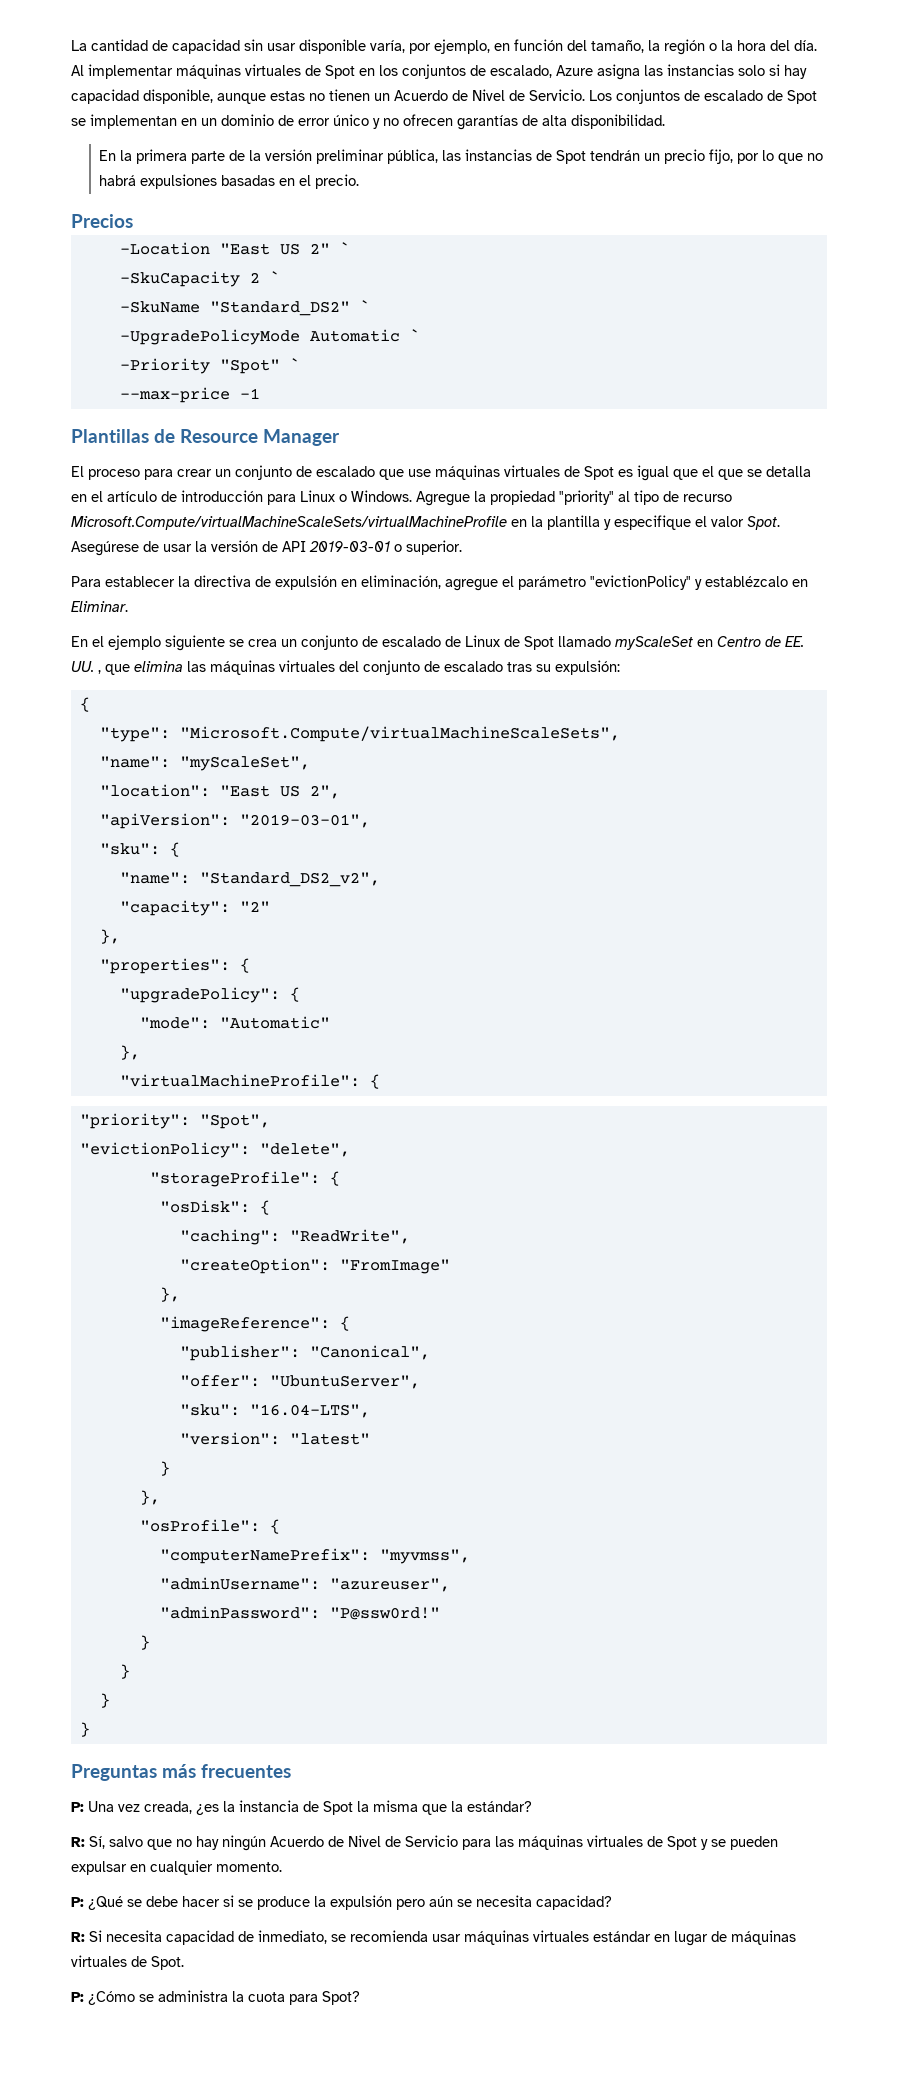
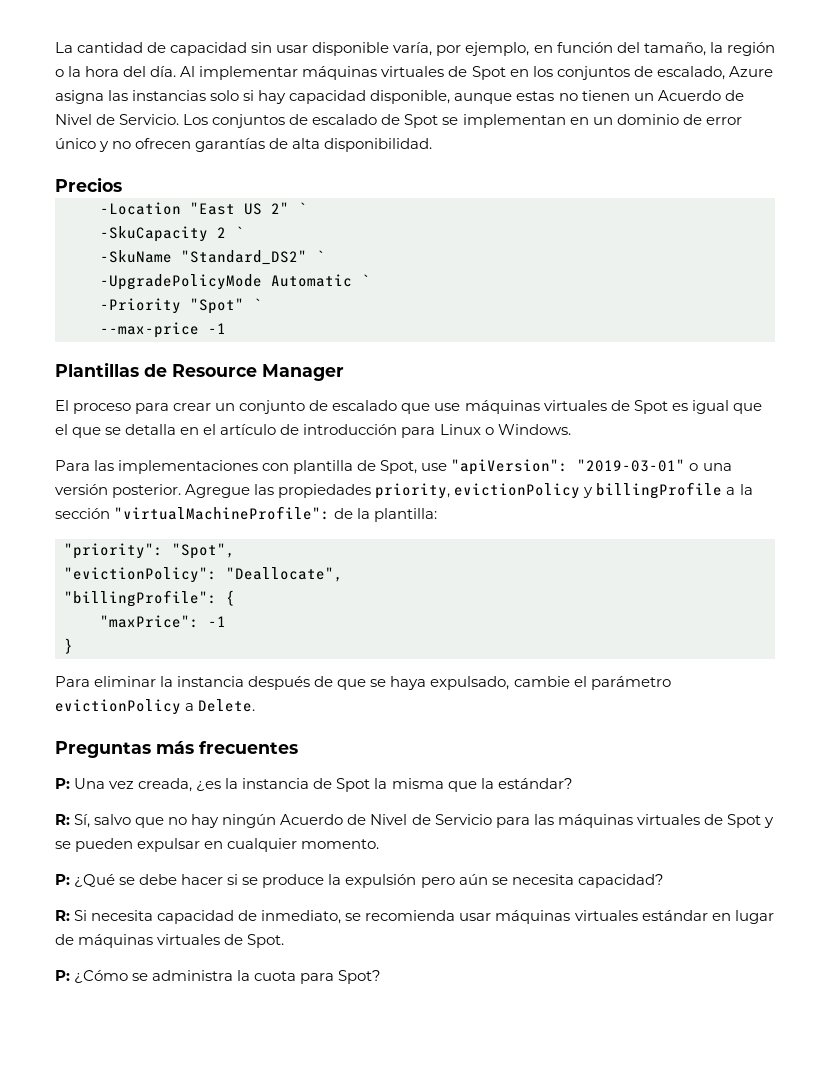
[99,149,824,164] [99,174,360,189] // En la primera parte de la versión preliminar pública, las instancias de Spot tendrán un precio fijo, por lo que no habrá expulsiones basadas en el precio. -> (433, 145) none
[416,490,732,506] [71,515,780,530] [71,540,462,556] [71,575,808,591] [71,601,128,612] [71,635,804,651] [71,660,620,675] [79,697,90,712] [99,726,620,742] [99,756,310,771] [99,784,340,799] [99,813,370,829] [99,842,180,857] [119,872,380,887] [119,900,270,916] [99,929,120,944] [99,958,250,974] [119,987,300,1003] [139,1016,330,1029] [119,1045,140,1060] [119,1074,380,1089] Agregue la propiedad "priority" al tipo de recurso Microsoft.Compute/virtualMachineScaleSets/virtualMachineProfile en la plantilla y especifique el valor Spot. Asegúrese de usar la versión de API 2019-03-01 o superior. // Para establecer la directiva de expulsión en eliminación, agregue el parámetro "evictionPolicy" y establézcalo en Eliminar. // En el ejemplo siguiente se crea un conjunto de escalado de Linux de Spot llamado myScaleSet en Centro de EE. UU. , que elimina las máquinas virtuales del conjunto de escalado tras su expulsión: // { // "type": "Microsoft.Compute/virtualMachineScaleSets", // "name": "myScaleSet", // "location": "East US 2", // "apiVersion": "2019-03-01", // "sku": { // "name": "Standard_DS2_v2", // "capacity": "2" // }, // "properties": { // "upgradePolicy": { // "mode": "Automatic" // }, // "virtualMachineProfile": { -> [55,459,732,475] [55,482,753,499] [55,506,438,522] // Para las implementaciones con plantilla de Spot, use "apiVersion": "2019-03-01" o una versión posterior. Agregue las propiedades priority, evictionPolicy y billingProfile a la sección "virtualMachineProfile": de la plantilla:
[259,1143,350,1157] [149,1171,340,1187] [159,1200,270,1215] [179,1229,410,1245] [179,1258,450,1274] [159,1287,180,1302] [159,1316,350,1332] [179,1345,430,1361] [179,1375,420,1389] [179,1404,370,1418] [179,1432,370,1445] [159,1461,170,1476] [139,1490,160,1505] [139,1519,280,1534] [159,1548,470,1564] [159,1577,450,1592] [159,1606,440,1620] [139,1635,150,1650] [119,1664,130,1679] [99,1693,110,1708] [79,1722,90,1737] "delete", // "storageProfile": { // "osDisk": { // "caching": "ReadWrite", // "createOption": "FromImage" // }, // "imageReference": { // "publisher": "Canonical", // "offer": "UbuntuServer", // "sku": "16.04-LTS", // "version": "latest" // } // }, // "osProfile": { // "computerNamePrefix": "myvmss", // "adminUsername": "azureuser", // "adminPassword": "P@ssw0rd!" // } // } // } // } -> [226,567,343,582] [64,590,235,607] [100,615,226,628] [64,638,73,654] [55,676,671,690] [55,699,256,715] "Deallocate", // "billingProfile": { // "maxPrice": -1 // } // Para eliminar la instancia después de que se haya expulsado, cambie el parámetro evictionPolicy a Delete.

